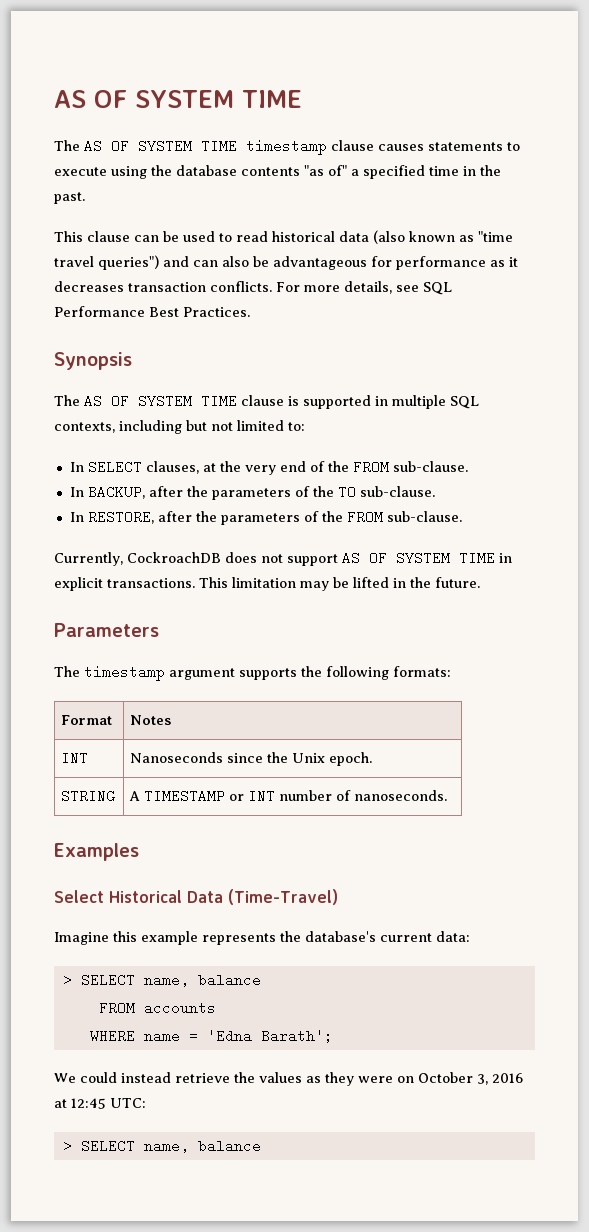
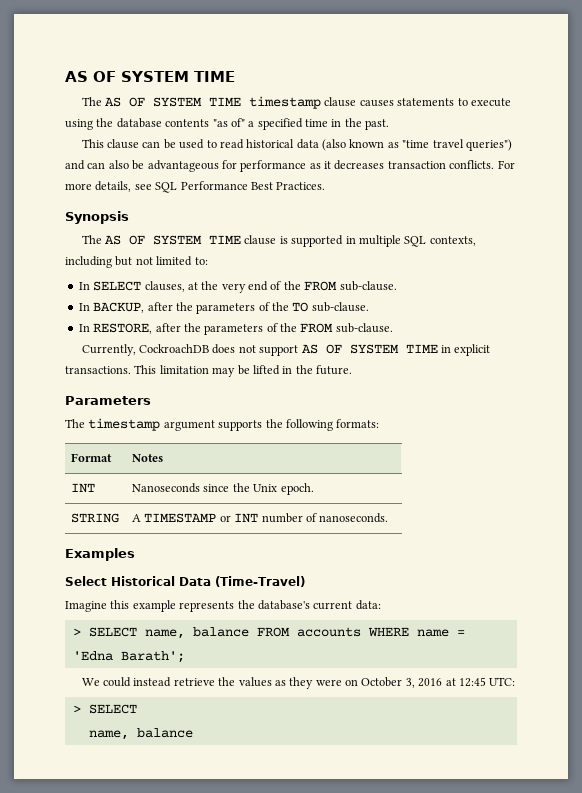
(261, 980) // -> (249, 632) none
(216, 1008) // -> (361, 632) none
(135, 1146) none -> (137, 709) //

